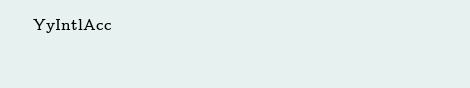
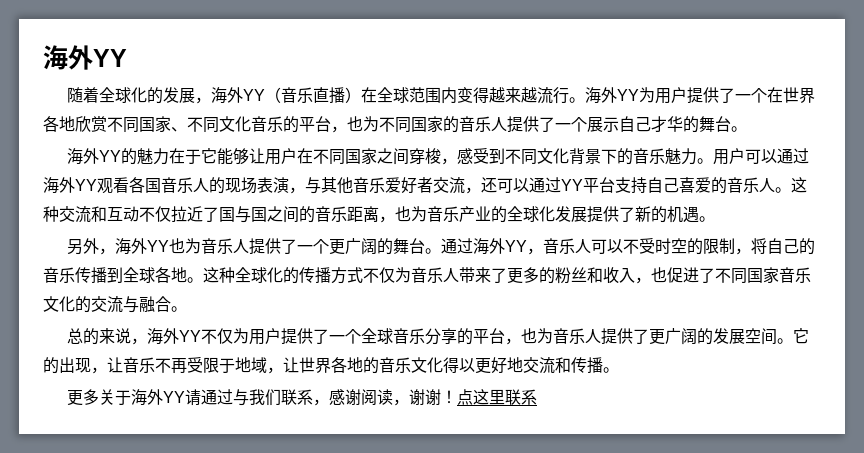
[33,19,112,33] YyIntlAcc -> [43,45,127,70] [67,87,816,104] [43,116,747,133] [67,148,810,165] [43,177,807,194] [43,206,715,223] [67,238,816,255] [43,267,811,284] [43,296,187,313] [67,328,810,345] [43,357,619,374] [67,389,538,406] 海外YY // 随着全球化的发展，海外YY（音乐直播）在全球范围内变得越来越流行。海外YY为用户提供了一个在世界各地欣赏不同国家、不同文化音乐的平台，也为不同国家的音乐人提供了一个展示自己才华的舞台。 // 海外YY的魅力在于它能够让用户在不同国家之间穿梭，感受到不同文化背景下的音乐魅力。用户可以通过海外YY观看各国音乐人的现场表演，与其他音乐爱好者交流，还可以通过YY平台支持自己喜爱的音乐人。这种交流和互动不仅拉近了国与国之间的音乐距离，也为音乐产业的全球化发展提供了新的机遇。 // 另外，海外YY也为音乐人提供了一个更广阔的舞台。通过海外YY，音乐人可以不受时空的限制，将自己的音乐传播到全球各地。这种全球化的传播方式不仅为音乐人带来了更多的粉丝和收入，也促进了不同国家音乐文化的交流与融合。 // 总的来说，海外YY不仅为用户提供了一个全球音乐分享的平台，也为音乐人提供了更广阔的发展空间。它的出现，让音乐不再受限于地域，让世界各地的音乐文化得以更好地交流和传播。 // 更多关于海外YY请通过与我们联系，感谢阅读，谢谢！点这里联系

